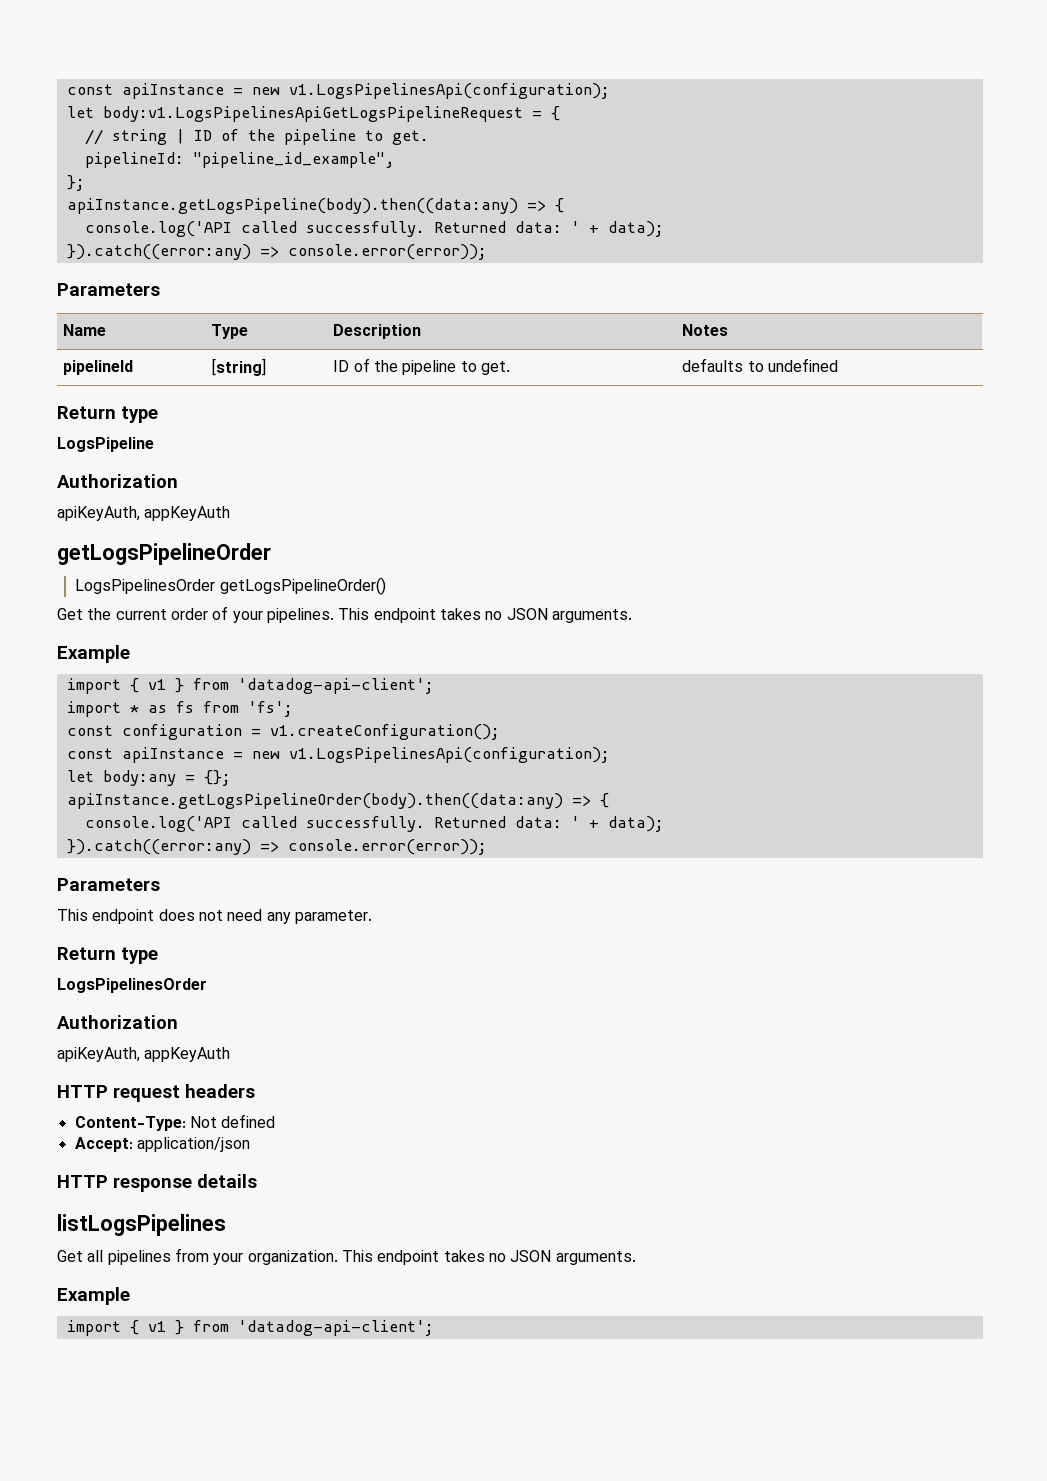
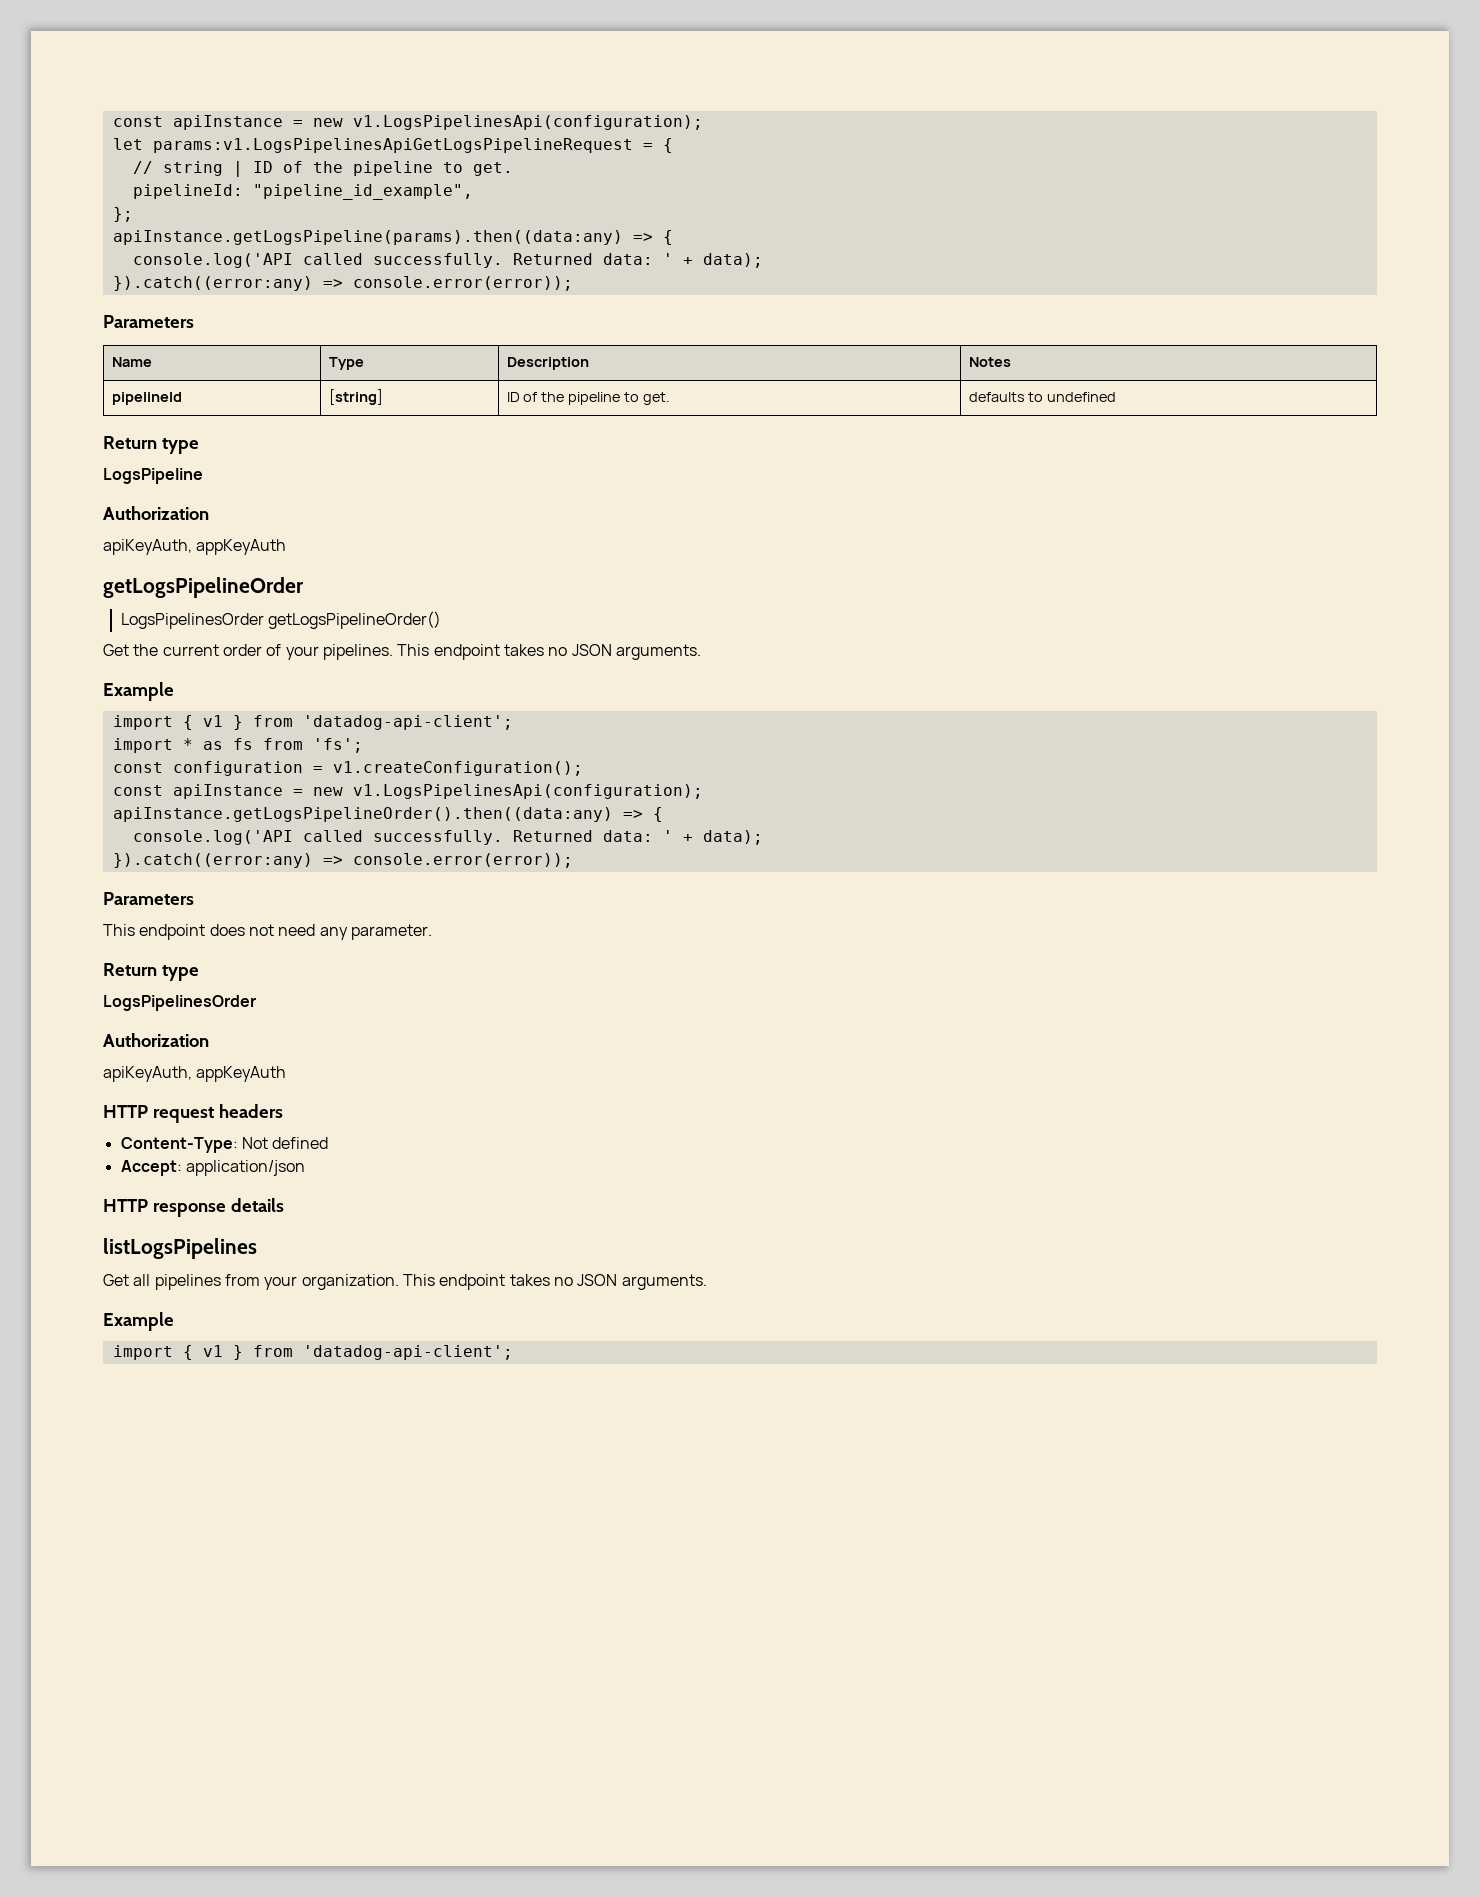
[66,83,610,99] [66,106,523,122] const apiInstance = new v1.LogsPipelinesApi(configuration); // let body:v1.LogsPipelinesApiGetLogsPipelineRequest -> [112,115,703,130] [112,138,633,153] const apiInstance = new v1.LogsPipelinesApi(configuration); // let params:v1.LogsPipelinesApiGetLogsPipelineRequest
[66,198,518,214] apiInstance.getLogsPipeline(body).then((data:any) -> [112,230,623,245] apiInstance.getLogsPipeline(params).then((data:any)
[66,770,231,786] [66,793,563,809] let body:any = {}; // apiInstance.getLogsPipelineOrder(body).then((data:any) -> [112,807,613,822] apiInstance.getLogsPipelineOrder().then((data:any)

